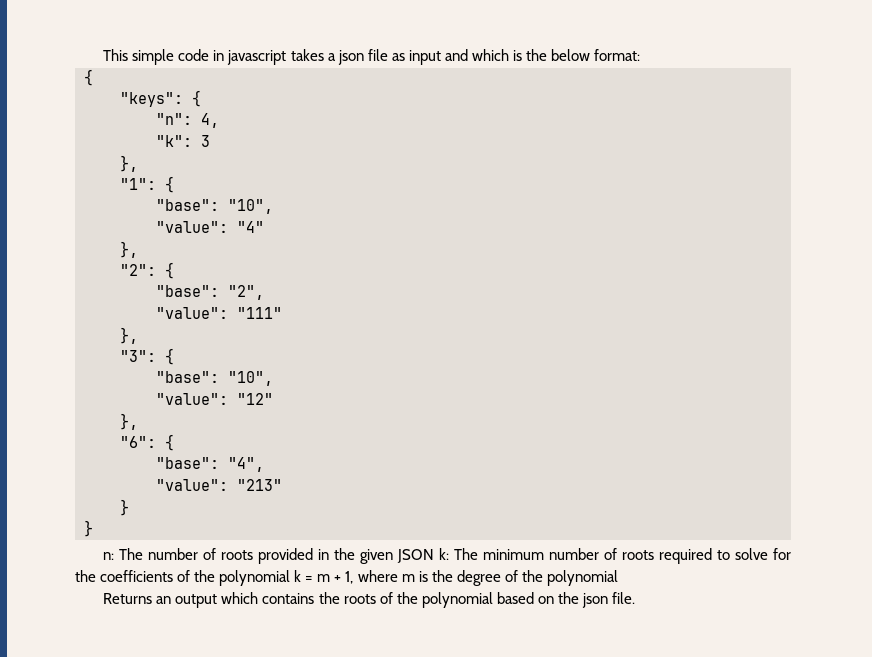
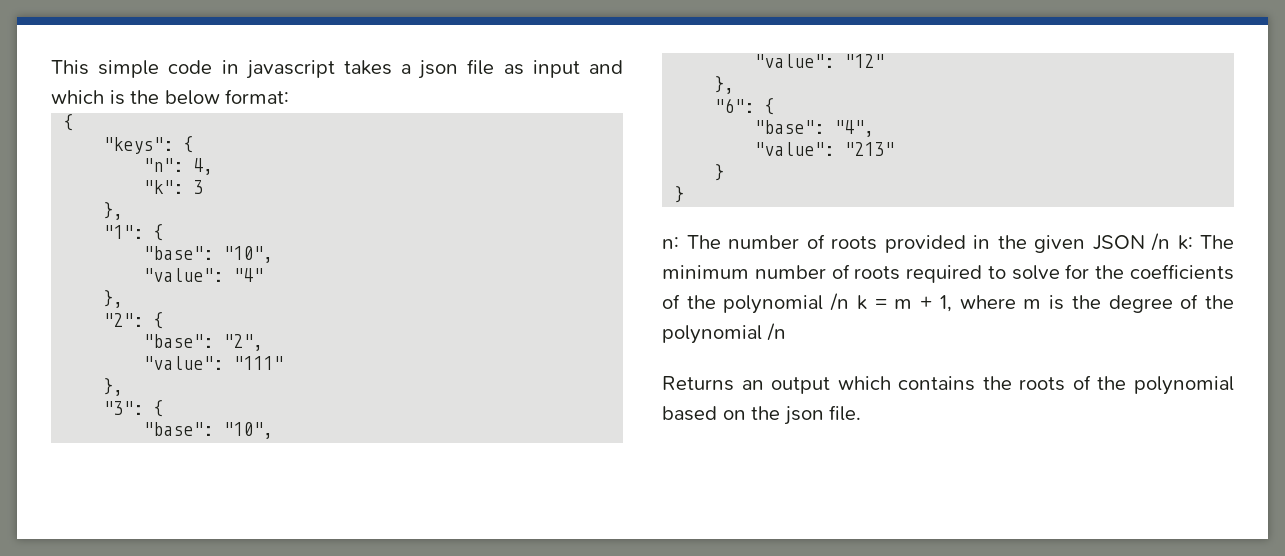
(435, 556) none -> [1151,233,1170,251] /n
(291, 578) none -> [830,293,850,311] /n
(618, 578) none -> [766,323,786,341] /n

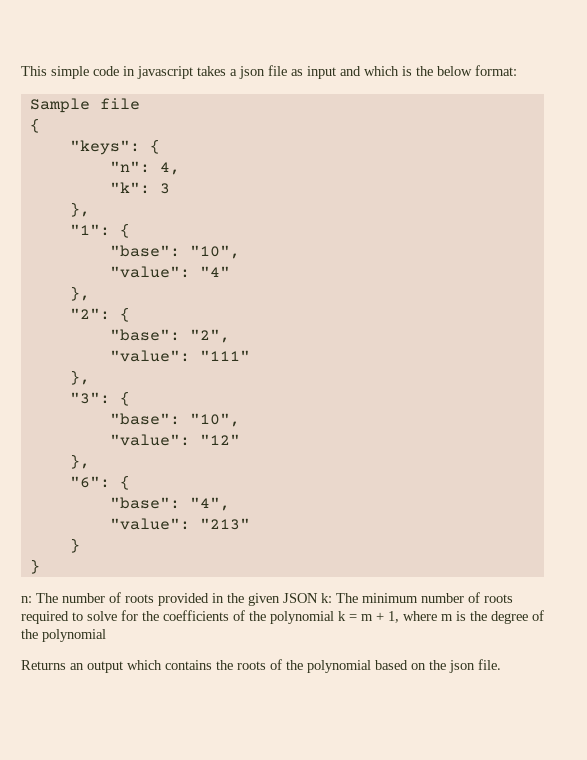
(290, 96) none -> [29,98,140,113] // Sample file
[1151,233,1170,251] /n -> (318, 598) none
[830,293,850,311] /n -> (334, 617) none
[766,323,786,341] /n -> (106, 635) none

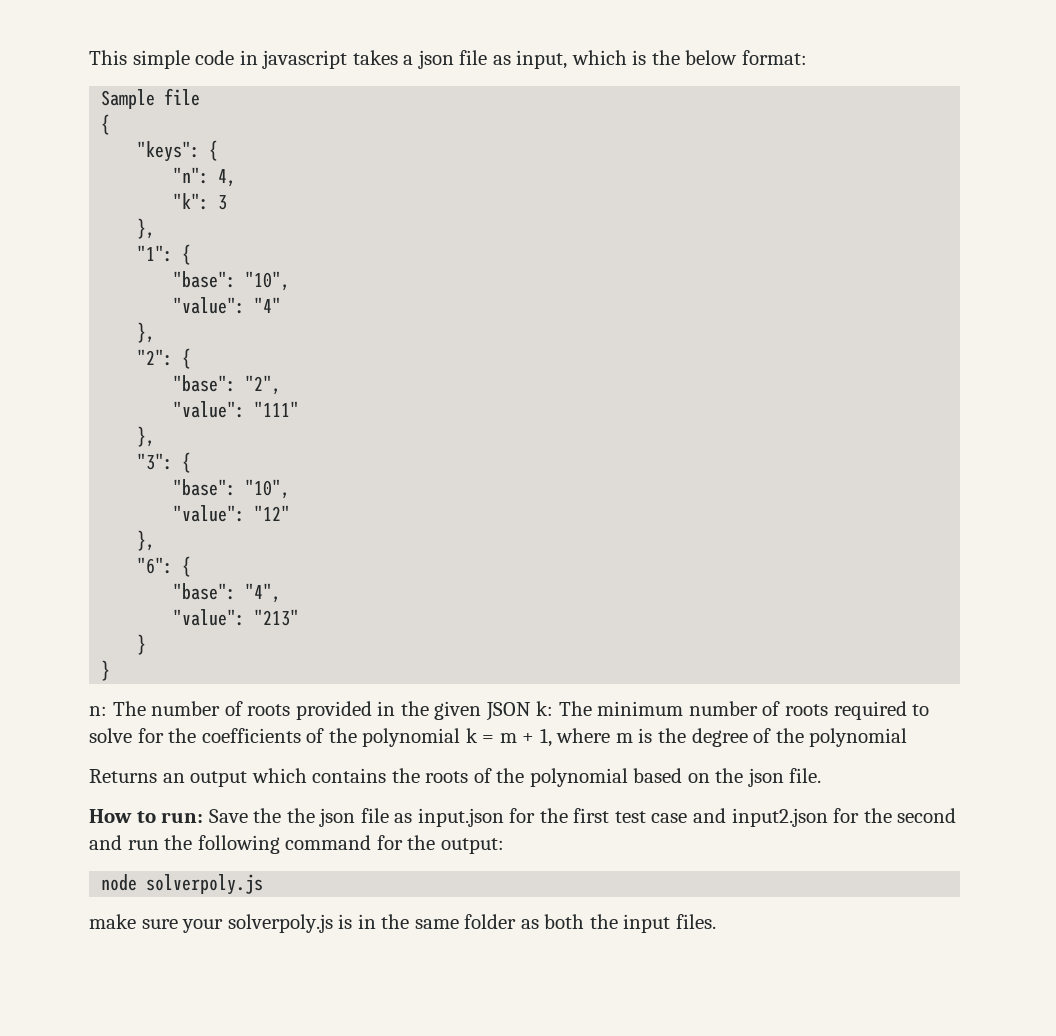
[307,66,361,79] input and -> [516,50,568,69] input,
(501, 664) none -> [89,808,957,827] [89,835,504,854] [101,874,264,895] [89,914,716,933] // How to run: Save the the json file as input.json for the first test case and input2.json for the second and run the following command for the output: // node solverpoly.js // make sure your solverpoly.js is in the same folder as both the input files.

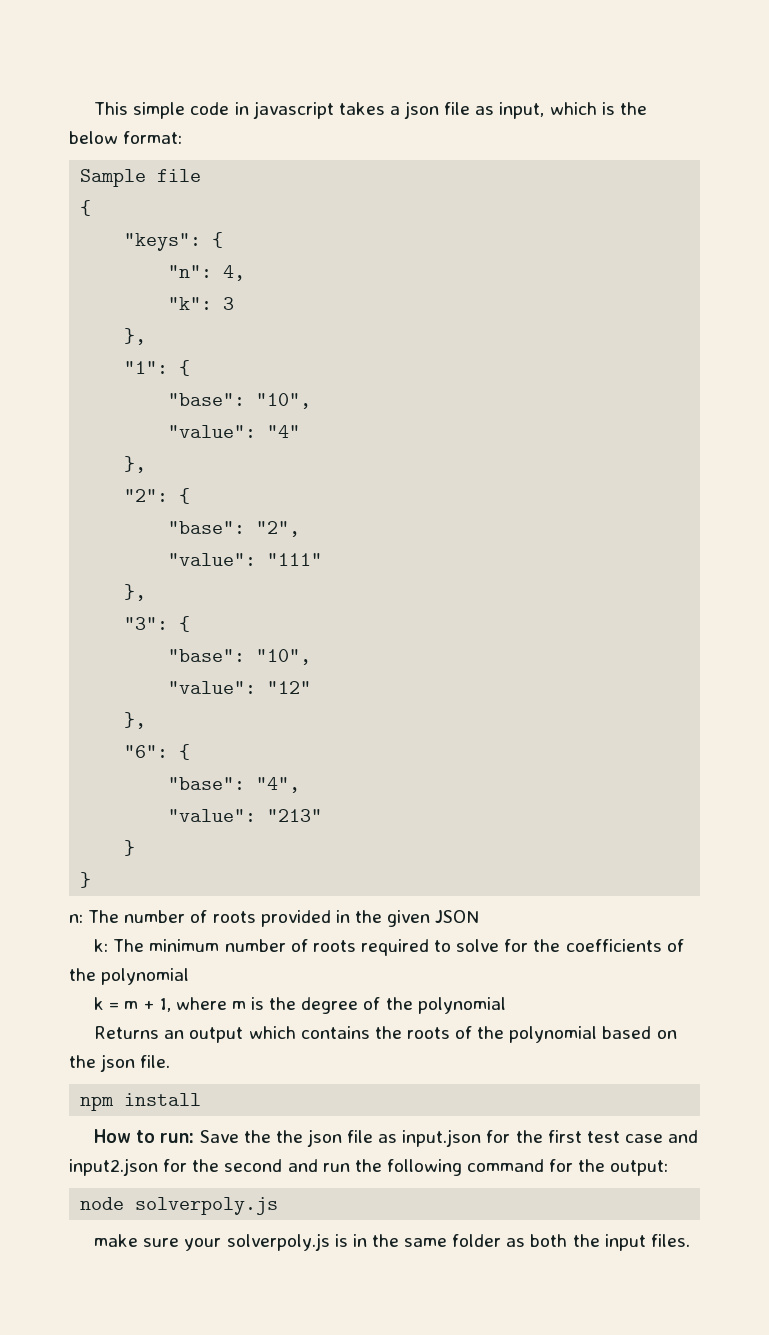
(531, 711) none -> (480, 916) //
(461, 737) none -> (190, 976) //
(822, 775) none -> [80,1093,202,1111] // npm install

